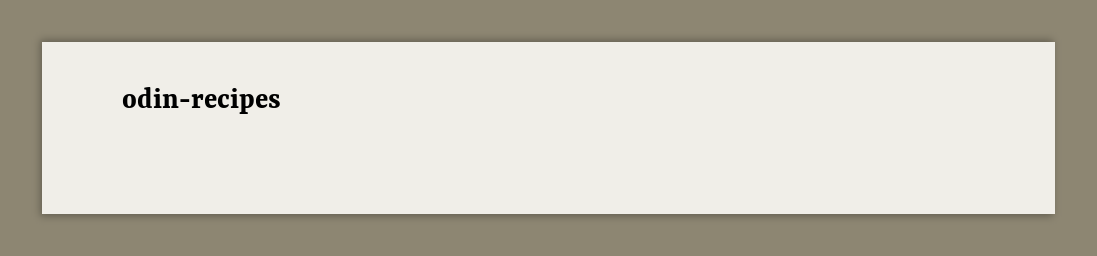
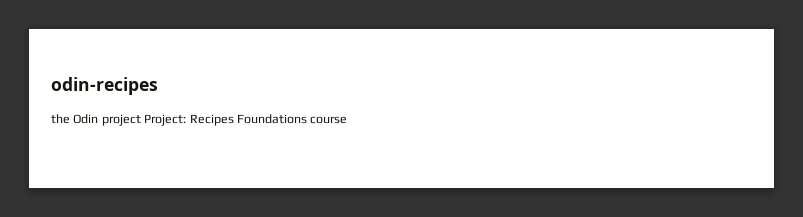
(281, 100) none -> [51,114,348,126] // the Odin project Project: Recipes Foundations course

